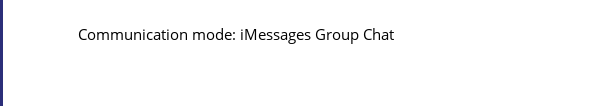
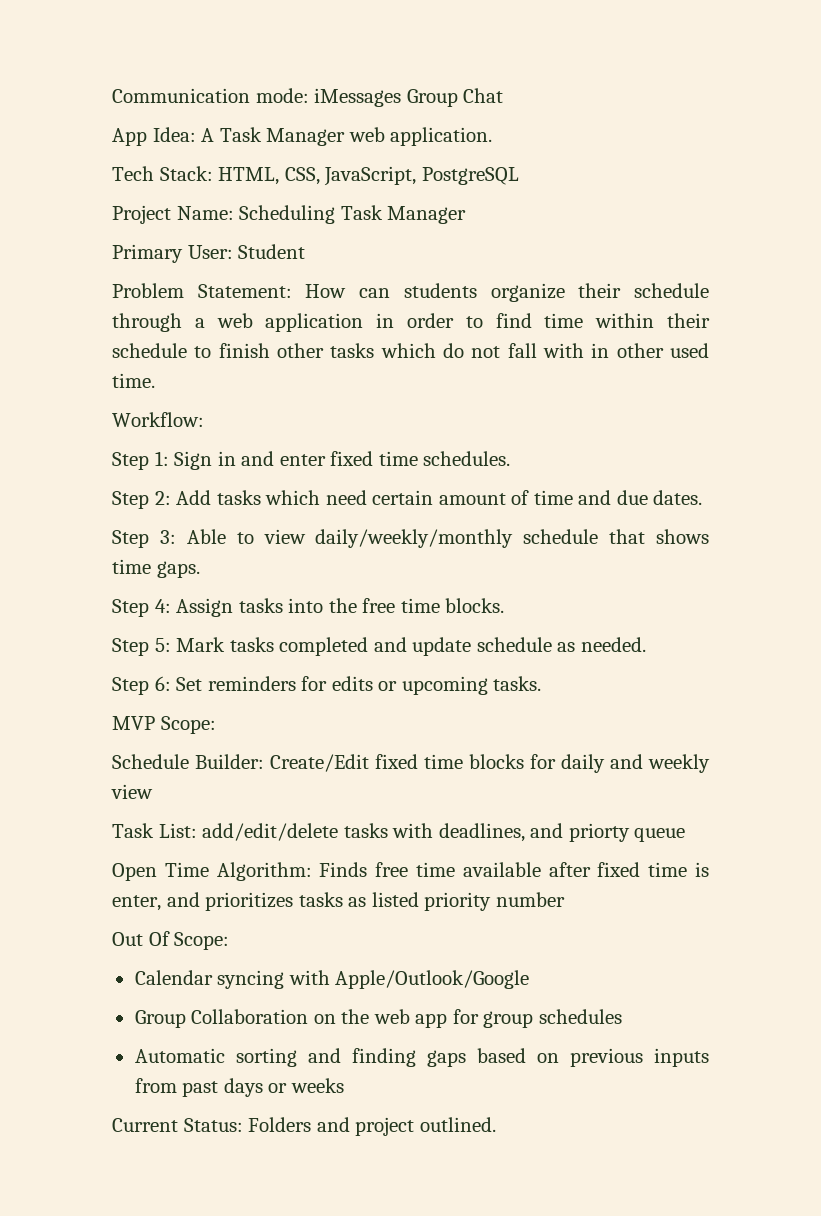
(395, 34) none -> [112,127,493,146] [112,166,519,186] [112,205,467,224] [112,244,306,263] [112,283,709,302] [112,313,710,332] [112,343,709,358] [112,373,155,388] [112,412,204,427] [112,451,511,470] [112,490,703,509] [112,529,709,548] [112,559,200,578] [112,598,505,617] [112,637,646,656] [112,676,542,695] [112,716,216,734] [112,754,710,773] [111,784,153,799] [112,823,686,842] [112,862,709,881] [112,892,565,911] [112,931,230,950] [134,970,530,989] [134,1009,622,1028] [134,1048,710,1067] [134,1078,344,1097] [112,1117,496,1136] // App Idea: A Task Manager web application. // Tech Stack: HTML, CSS, JavaScript, PostgreSQL // Project Name: Scheduling Task Manager // Primary User: Student // Problem Statement: How can students organize their schedule through a web application in order to find time within their schedule to finish other tasks which do not fall with in other used time. // Workflow: // Step 1: Sign in and enter fixed time schedules. // Step 2: Add tasks which need certain amount of time and due dates. // Step 3: Able to view daily/weekly/monthly schedule that shows time gaps. // Step 4: Assign tasks into the free time blocks. // Step 5: Mark tasks completed and update schedule as needed. // Step 6: Set reminders for edits or upcoming tasks. // MVP Scope: // Schedule Builder: Create/Edit fixed time blocks for daily and weekly view // Task List: add/edit/delete tasks with deadlines, and priorty queue // Open Time Algorithm: Finds free time available after fixed time is enter, and prioritizes tasks as listed priority number // Out Of Scope: // Calendar syncing with Apple/Outlook/Google // Group Collaboration on the web app for group schedules // Automatic sorting and finding gaps based on previous inputs from past days or weeks // Current Status: Folders and project outlined.

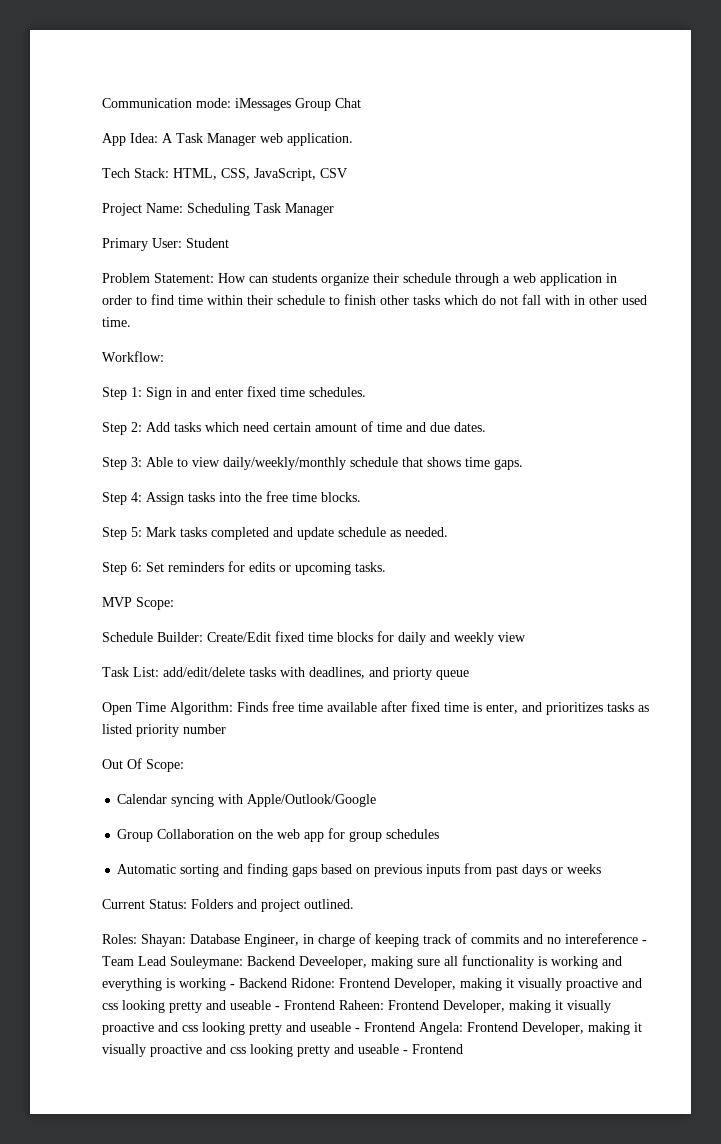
[421,167,519,185] PostgreSQL -> [320,168,347,178] CSV
(496, 1124) none -> [102,933,647,947] [102,955,622,969] [102,978,642,991] [102,1000,611,1013] [102,1022,642,1035] [102,1044,463,1057] // Roles: Shayan: Database Engineer, in charge of keeping track of commits and no intereference - Team Lead Souleymane: Backend Deveeloper, making sure all functionality is working and everything is working - Backend Ridone: Frontend Developer, making it visually proactive and css looking pretty and useable - Frontend Raheen: Frontend Developer, making it visually proactive and css looking pretty and useable - Frontend Angela: Frontend Developer, making it visually proactive and css looking pretty and useable - Frontend

